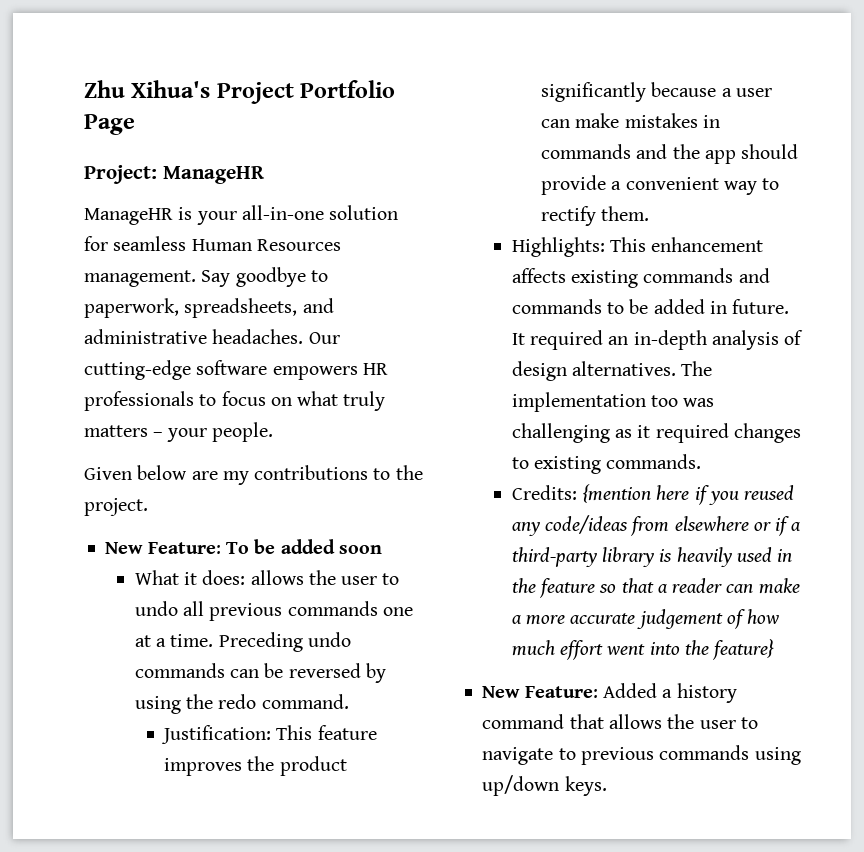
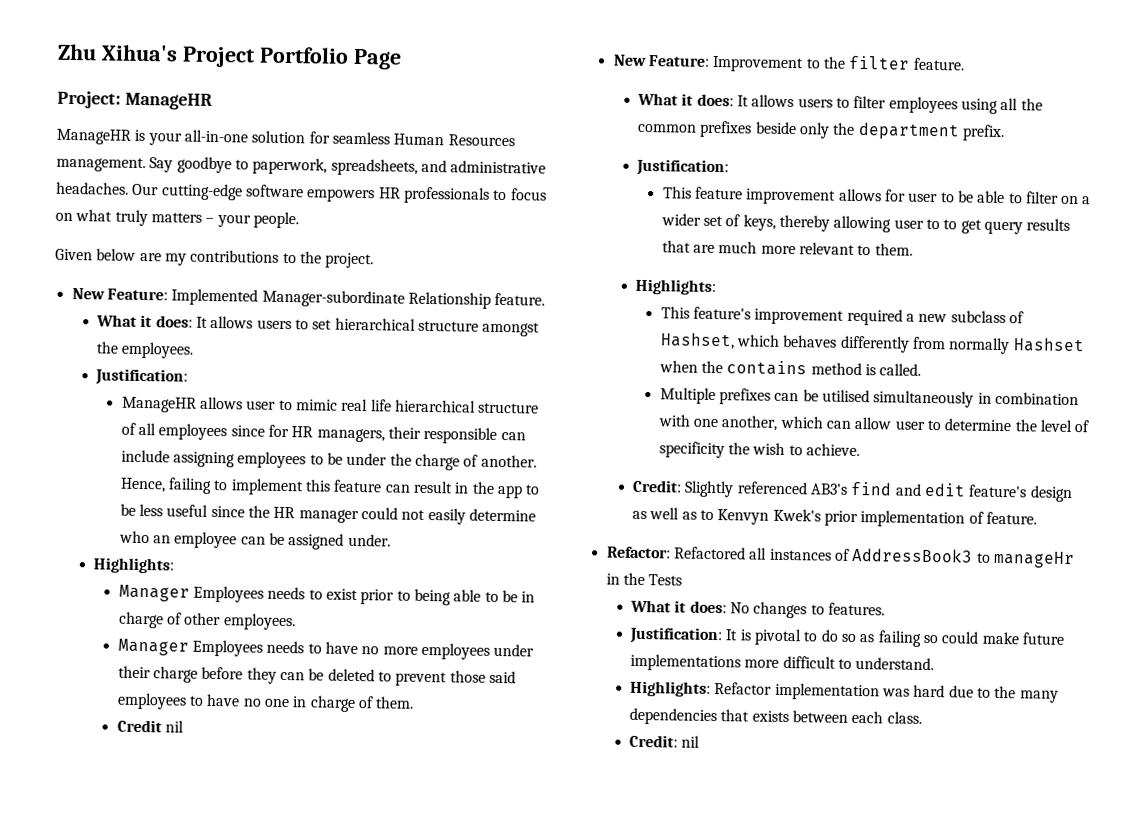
[225,539,382,554] [134,570,400,585] [134,601,413,621] [134,632,351,652] [134,663,386,683] [134,694,349,714] [161,725,272,744] To be added soon // What it does: allows the user to undo all previous commands one at a time. Preceding undo commands can be reversed by using the redo command. // Justification: -> [171,288,546,309] [96,314,541,337] [96,341,195,359] [95,368,189,386] [121,396,540,414] [120,422,526,444] [120,449,537,471] [119,477,541,499] [119,503,536,525] [118,530,391,550] [93,557,175,574] [118,584,536,606] [118,611,296,631] [117,638,535,660] [117,665,516,687] [116,692,415,713] [116,719,184,733] [612,54,965,73] [637,92,1043,114] [637,120,1006,142] [636,158,730,177] Implemented Manager-subordinate Relationship feature. // What it does: It allows users to set hierarchical structure amongst the employees. // Justification: // ManageHR allows user to mimic real life hierarchical structure of all employees since for HR managers, their responsible can include assigning employees to be under the charge of another. Hence, failing to implement this feature can result in the app to be less useful since the HR manager could not easily determine who an employee can be assigned under. // Highlights: // Manager Employees needs to exist prior to being able to be in charge of other employees. // Manager Employees needs to have no more employees under their charge before they can be deleted to prevent those said employees to have no one in charge of them. // Credit nil // New Feature: Improvement to the filter feature. // What it does: It allows users to filter employees using all the common prefixes beside only the department prefix. // Justification: //
[164,756,347,776] [541,82,772,102] [541,113,720,128] [541,144,799,164] [541,175,780,195] [541,206,650,226] [511,237,764,257] [511,268,770,288] [511,299,790,314] [511,330,804,350] [511,361,713,381] [511,392,715,412] [511,423,801,443] [511,454,702,474] [511,484,795,505] [511,515,802,536] [511,547,793,567] [511,578,800,598] [511,609,780,629] [511,639,775,660] [482,683,737,703] [482,714,758,729] [482,745,801,765] [482,775,607,796] improves the product significantly because a user can make mistakes in commands and the app should provide a convenient way to rectify them. // Highlights: This enhancement affects existing commands and commands to be added in future. It required an in-depth analysis of design alternatives. The implementation too was challenging as it required changes to existing commands. // Credits: {mention here if you reused any code/ideas from elsewhere or if a third-party library is heavily used in the feature so that a reader can make a more accurate judgement of how much effort went into the feature} // New Feature: Added a history command that allows the user to navigate to previous commands using up/down keys. -> [745,188,1092,205] [660,213,1071,235] [661,240,913,256] [635,278,717,296] [660,306,1024,326] [659,332,1085,355] [658,360,922,376] [659,387,1079,408] [657,414,1091,433] [658,441,860,459] [632,479,1073,502] [632,507,1037,528] [606,546,1075,569] [605,572,683,586] [630,599,886,619] [629,626,1065,647] [630,653,935,672] [630,680,1059,703] [629,707,922,726] [629,734,701,748] improvement allows for user to be able to filter on a wider set of keys, thereby allowing user to to get query results that are much more relevant to them. // Highlights: // This feature's improvement required a new subclass of Hashset, which behaves differently from normally Hashset when the contains method is called. // Multiple prefixes can be utilised simultaneously in combination with one another, which can allow user to determine the level of specificity the wish to achieve. // Credit: Slightly referenced AB3's find and edit feature's design as well as to Kenvyn Kwek's prior implementation of feature. // Refactor: Refactored all instances of AddressBook3 to manageHr in the Tests // What it does: No changes to features. // Justification: It is pivotal to do so as failing so could make future implementations more difficult to understand. // Highlights: Refactor implementation was hard due to the many dependencies that exists between each class. // Credit: nil

